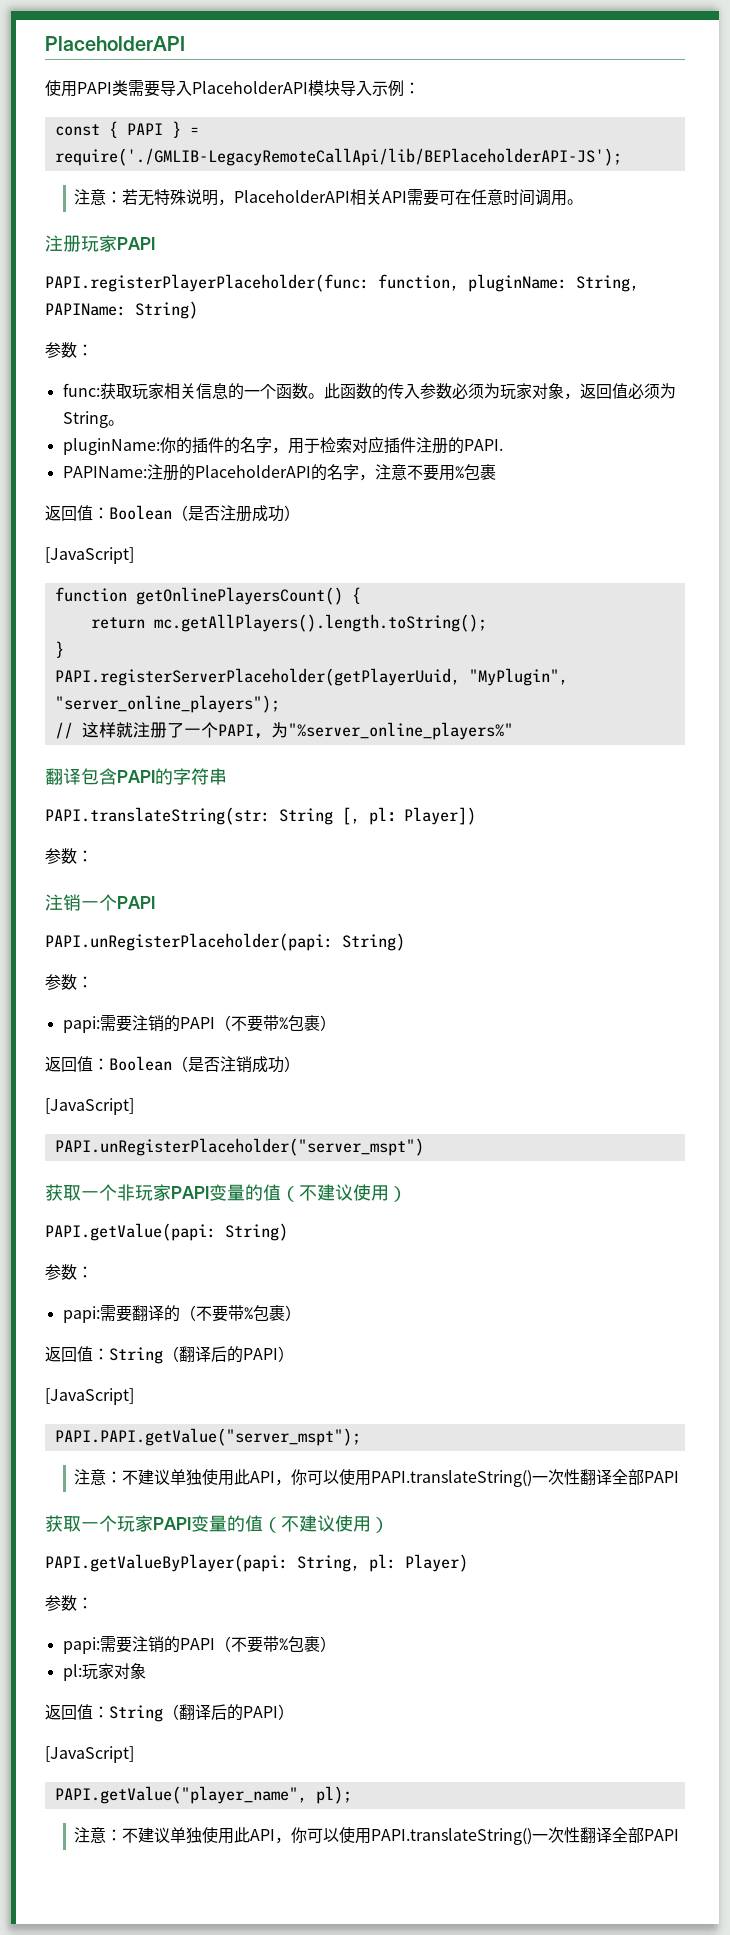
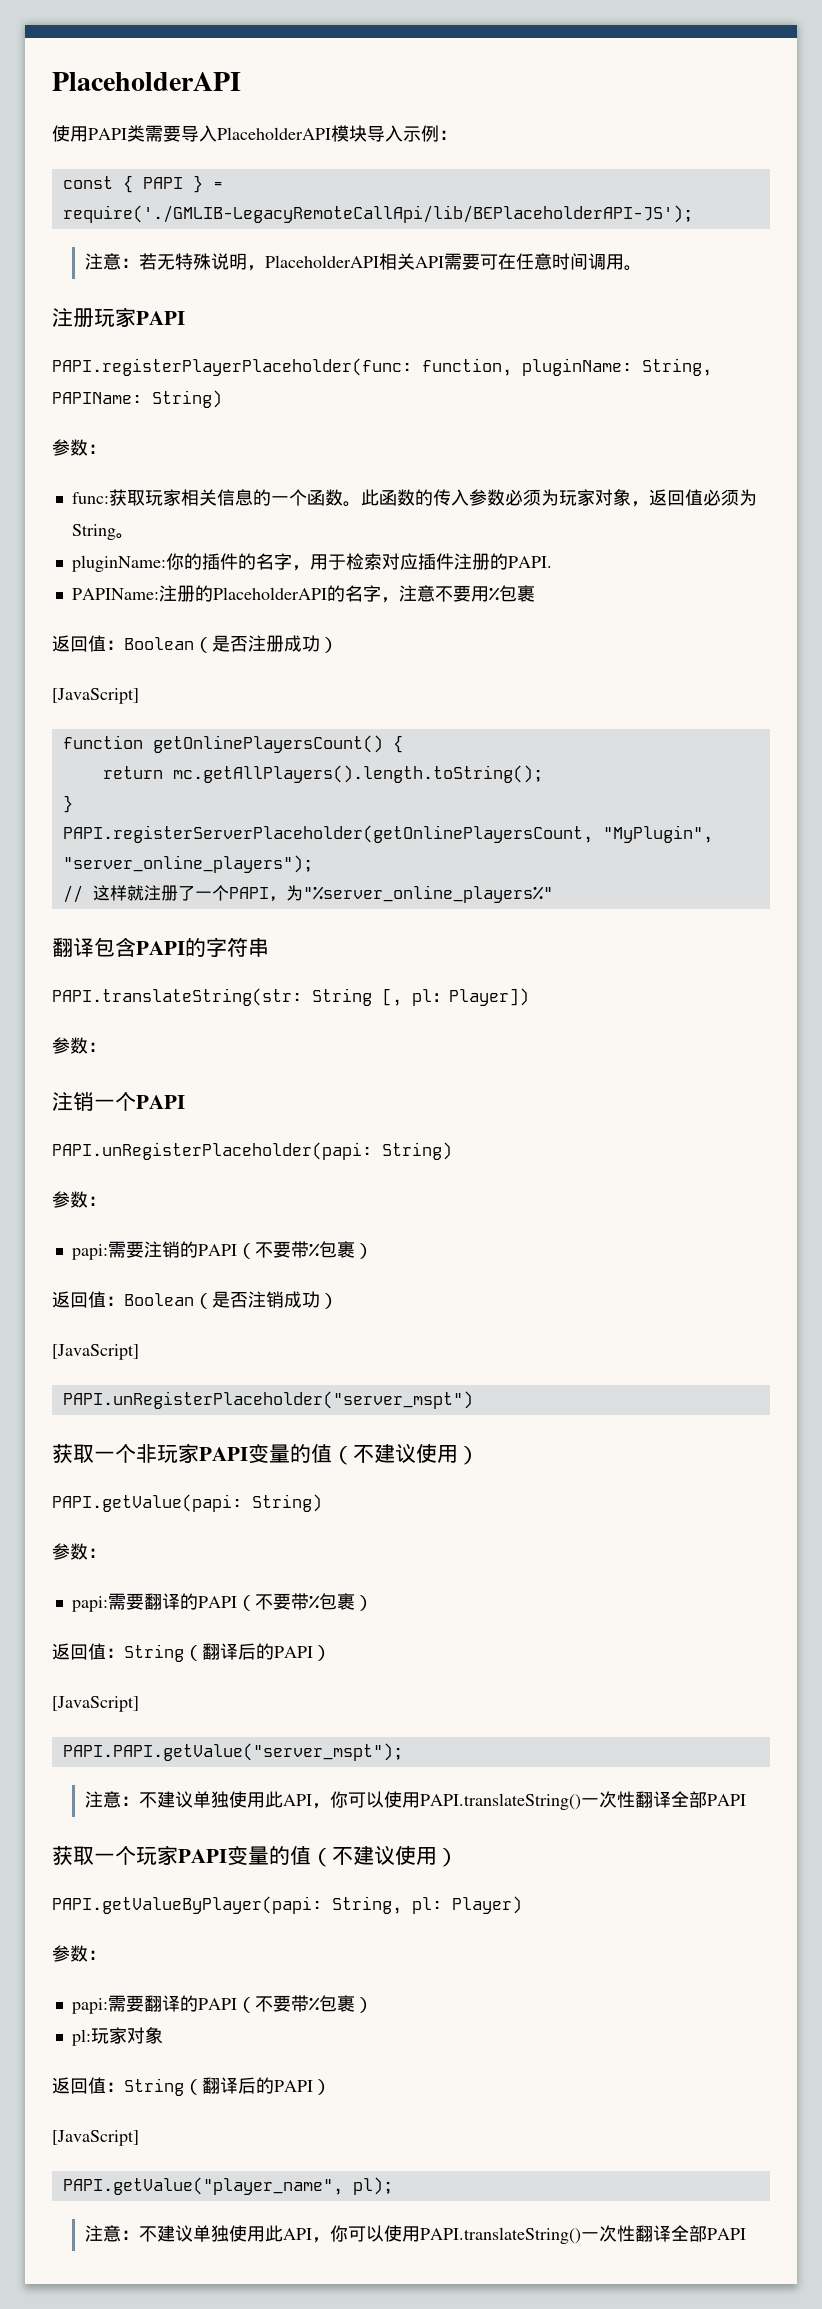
[54,668,460,686] PAPI.registerServerPlaceholder(getPlayerUuid, -> [62,825,593,843] PAPI.registerServerPlaceholder(getOnlinePlayersCount,
(180, 1313) none -> [197,1596,237,1608] PAPI
[131,1636,164,1653] 注销 -> [143,1995,180,2012] 翻译

